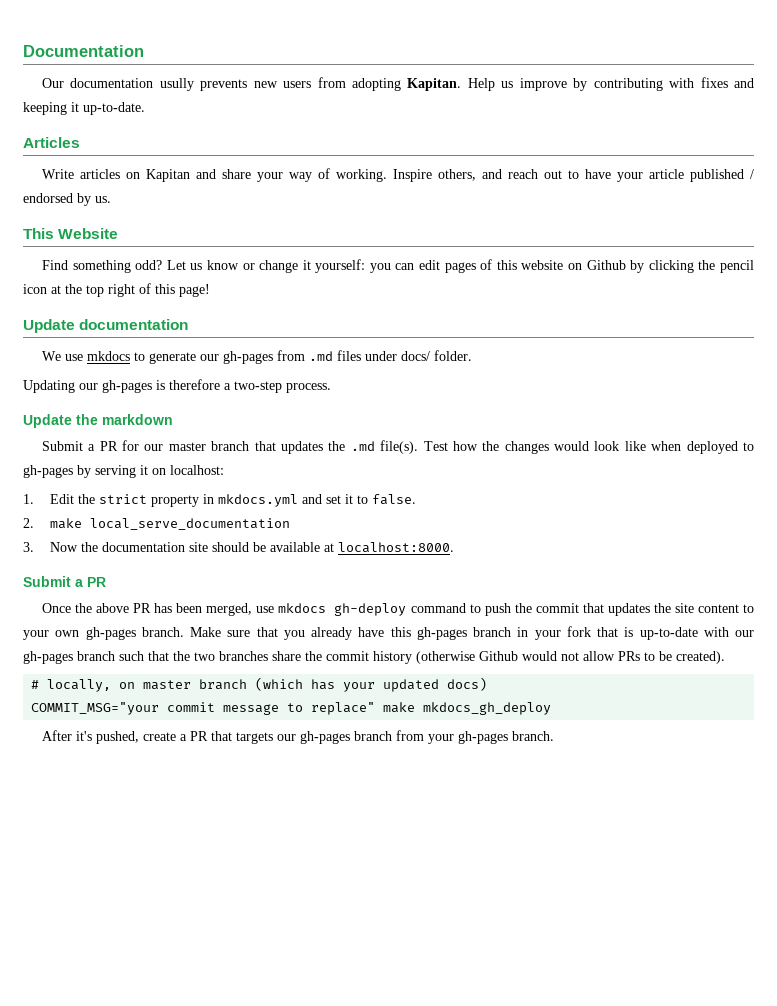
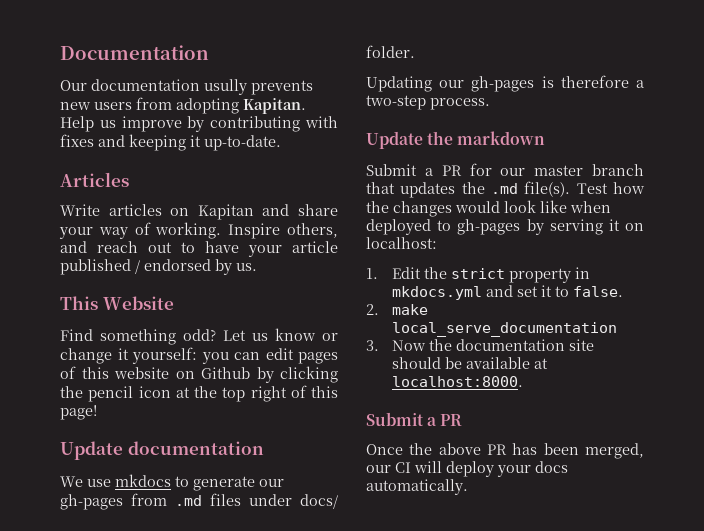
[256,603,754,616] [23,626,754,640] [23,651,725,664] [31,677,488,692] [31,702,552,715] [41,730,554,744] use mkdocs gh-deploy command to push the commit that updates the site content to your own gh-pages branch. Make sure that you already have this gh-pages branch in your fork that is up-to-date with our gh-pages branch such that the two branches share the commit history (otherwise Github would not allow PRs to be created). // # locally, on master branch (which has your updated docs) // COMMIT_MSG="your commit message to replace" make mkdocs_gh_deploy // After it's pushed, create a PR that targets our gh-pages branch from your gh-pages branch. -> [366,461,568,477] [366,479,468,495] our CI will deploy your docs automatically.

